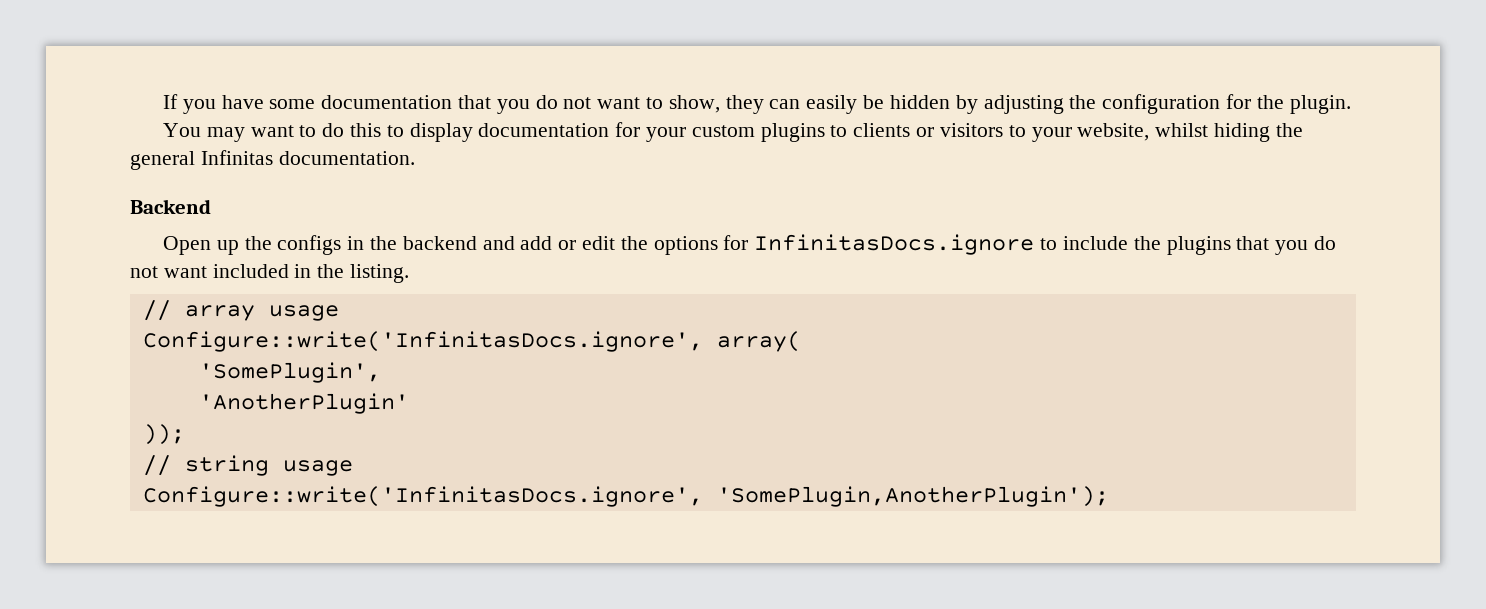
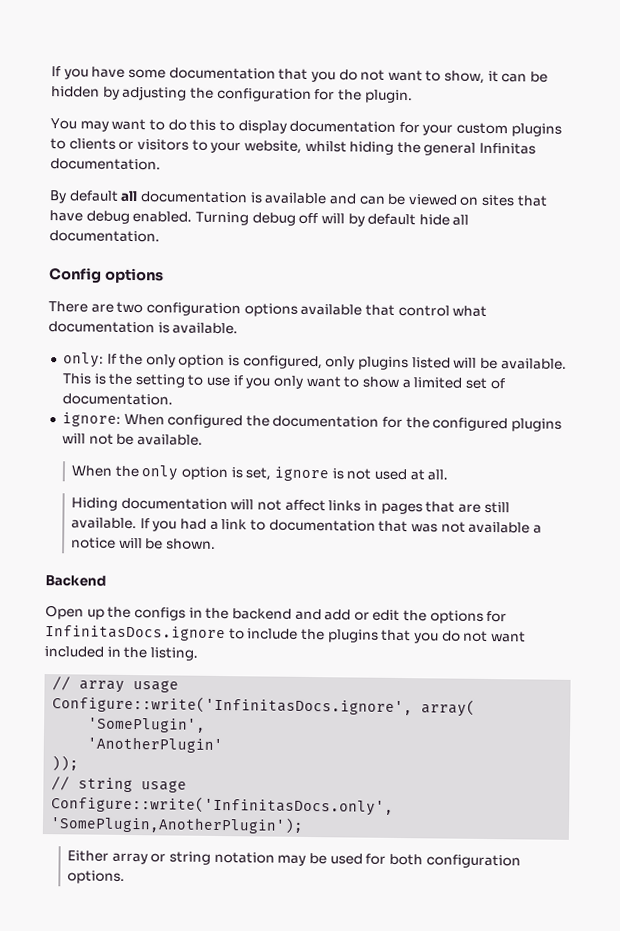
[725,95,858,114] they can easily -> [487,70,528,83] it can
(415, 158) none -> [49,190,548,207] [49,210,470,227] [49,230,160,243] [49,267,164,284] [48,301,488,317] [48,321,239,335] [62,352,567,371] [61,373,505,390] [61,393,173,406] [61,412,563,432] [61,433,203,446] [71,465,449,482] [71,497,510,515] [71,517,542,534] [71,537,217,550] // By default all documentation is available and can be viewed on sites that have debug enabled. Turning debug off will by default hide all documentation. // Config options // There are two configuration options available that control what documentation is available. // only: If the only option is configured, only plugins listed will be available. This is the setting to use if you only want to show a limited set of documentation. // ignore: When configured the documentation for the configured plugins will not be available. // When the only option is set, ignore is not used at all. // Hiding documentation will not affect links in pages that are still available. If you had a link to documentation that was not available a notice will be shown.
[142,486,703,507] Configure::write('InfinitasDocs.ignore', -> [51,795,395,816] Configure::write('InfinitasDocs.only',
(1109, 496) none -> [67,850,521,869] [67,870,126,884] // Either array or string notation may be used for both configuration options.

